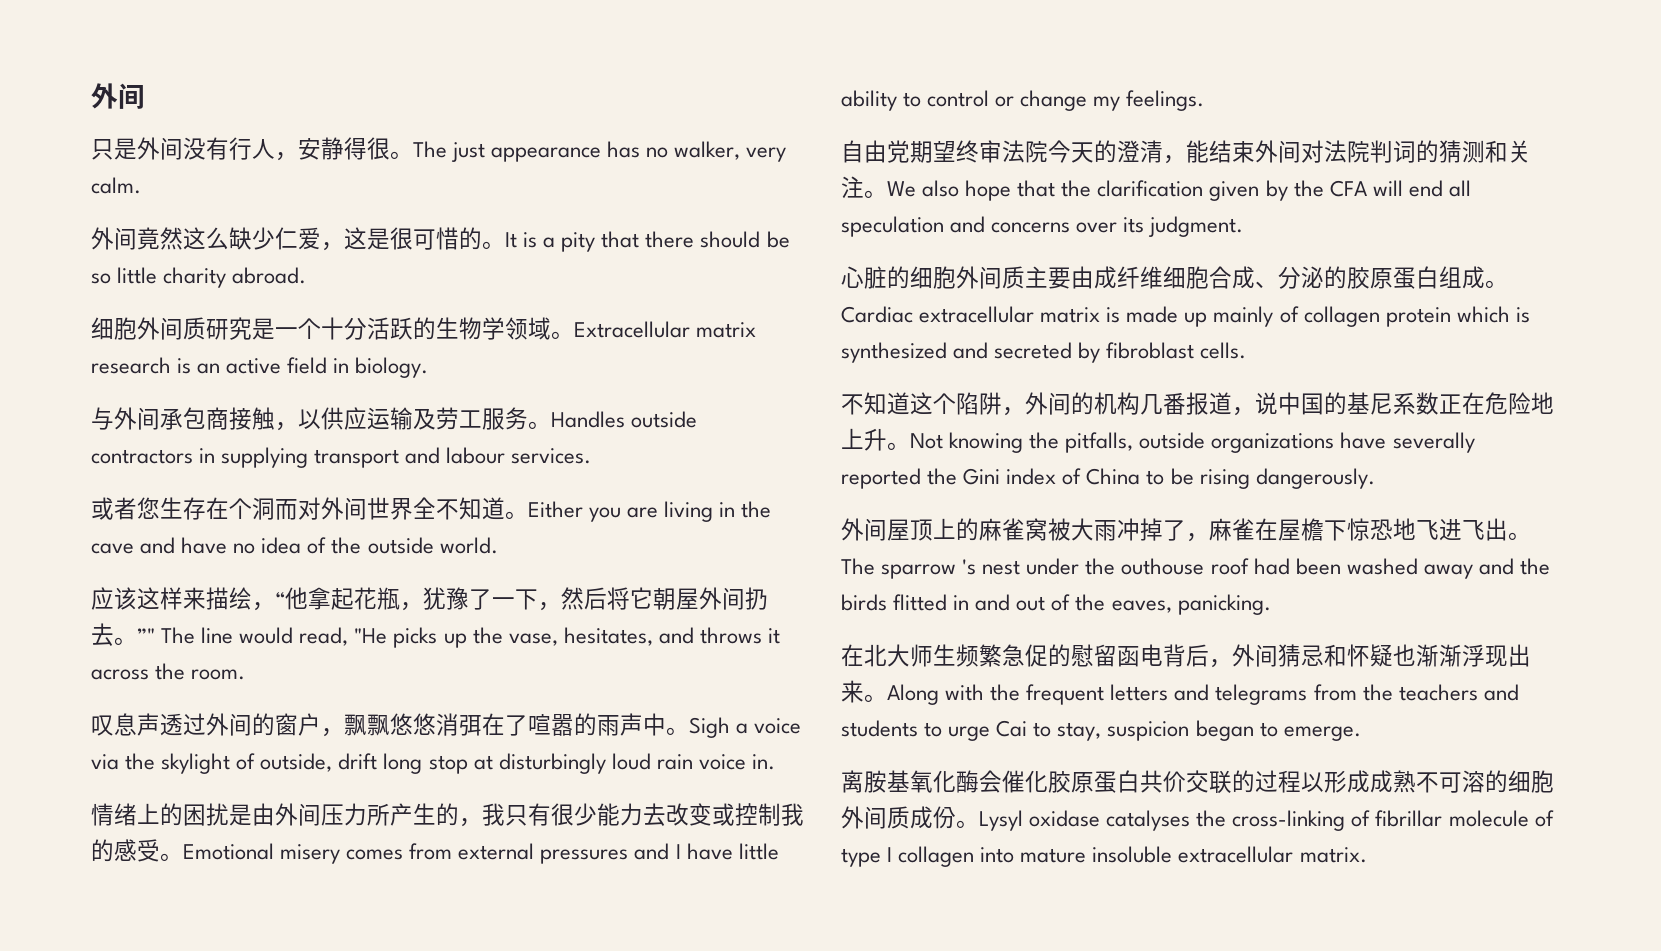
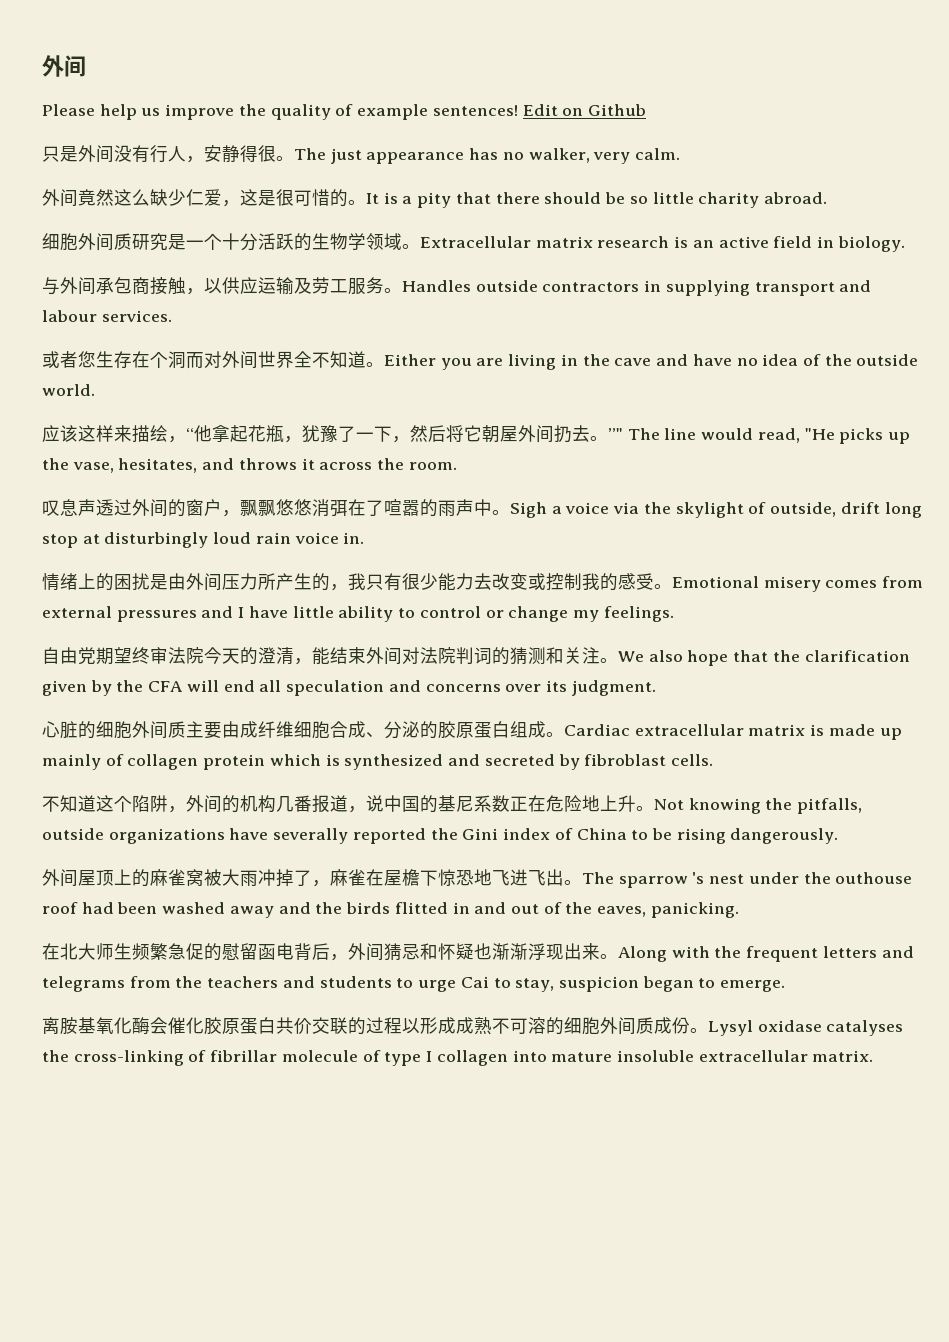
[91,83,145,109] 外间 -> [42,55,86,77] [42,104,646,120] 外间 // Please help us improve the quality of example sentences! Edit on Github

